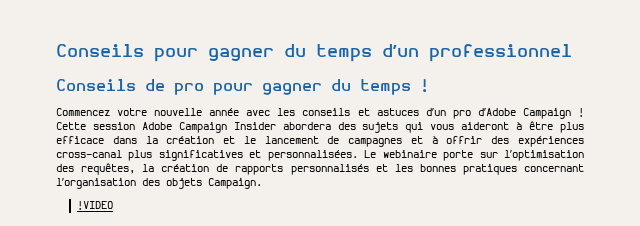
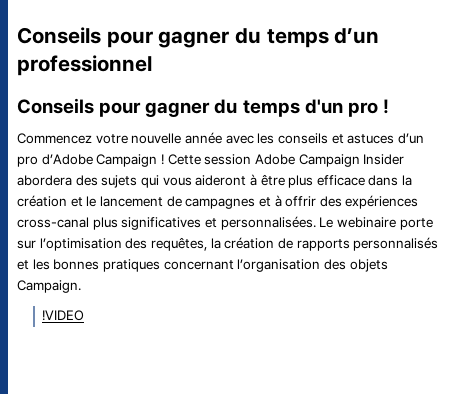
[145,79,411,95] de pro pour gagner du temps -> [99,99,378,117] pour gagner du temps d'un pro

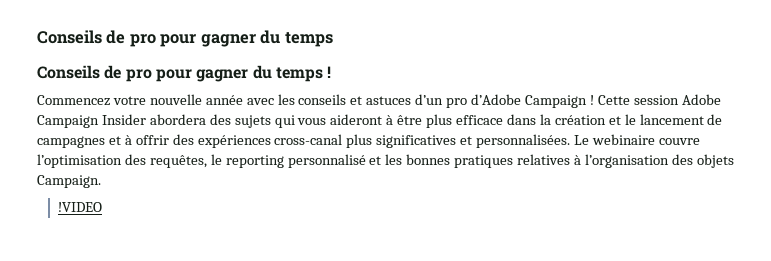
[17,27,380,48] [17,55,152,76] [17,98,378,117] Conseils pour gagner du temps d’un professionnel // Conseils pour gagner du temps d'un pro -> [37,30,333,47] [37,65,323,82] Conseils de pro pour gagner du temps // Conseils de pro pour gagner du temps
[399,218,433,230] [17,240,36,249] porte sur -> [658,138,700,145] couvre
[210,237,439,251] la création de rapports personnalisés -> [210,154,366,168] le reporting personnalisé
[163,260,234,270] concernant -> [517,154,582,165] relatives à

